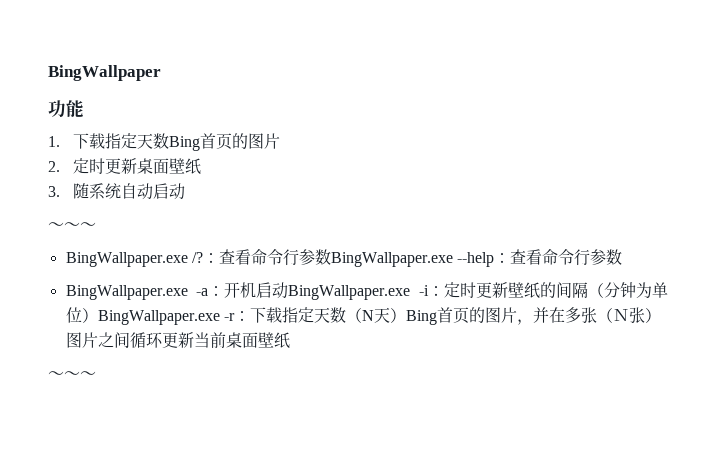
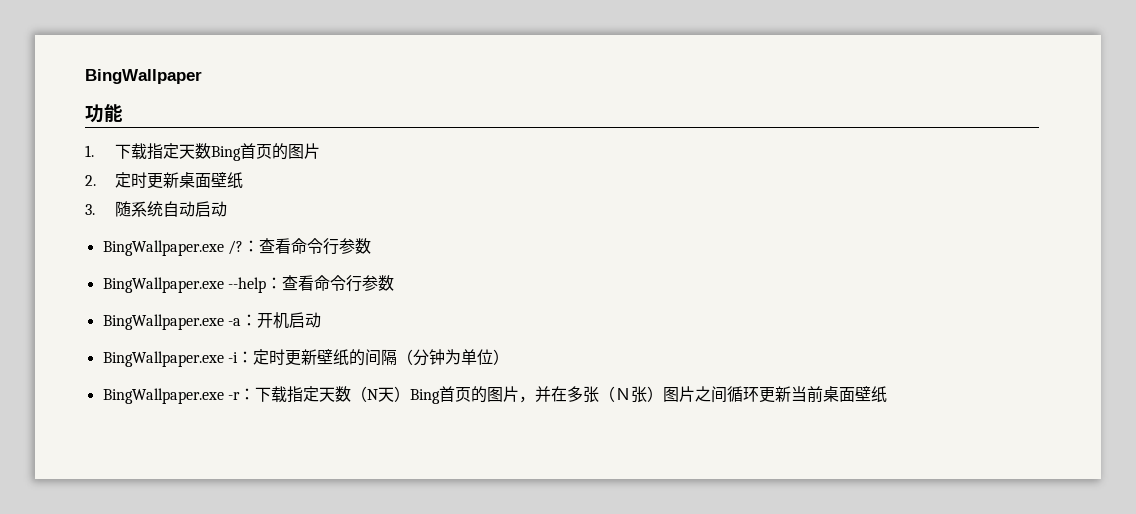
[48,222,96,230] // ～～～ -> (228, 209) none
(331, 257) none -> (371, 246) //
(289, 290) none -> (321, 320) //
(98, 315) none -> (509, 357) //
[48,371,96,379] // ～～～ -> (887, 394) none

